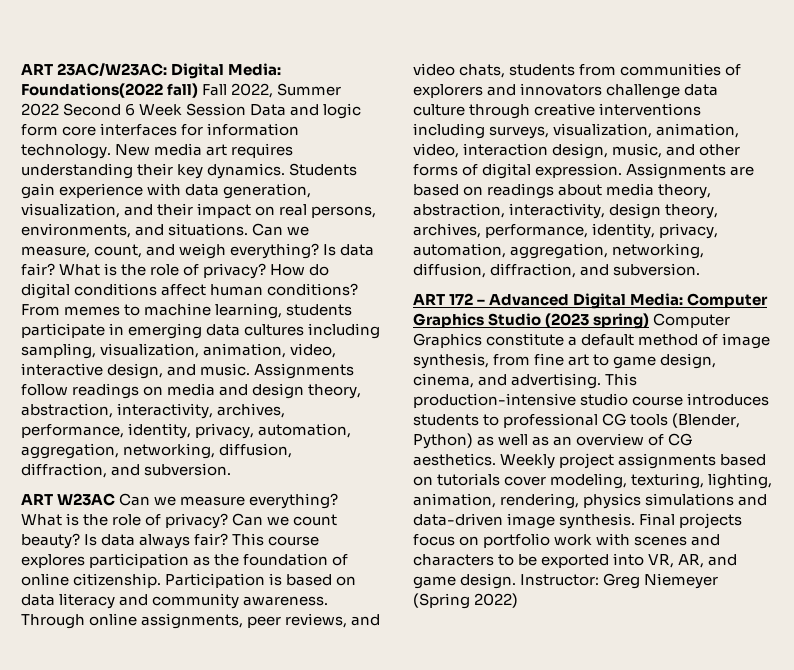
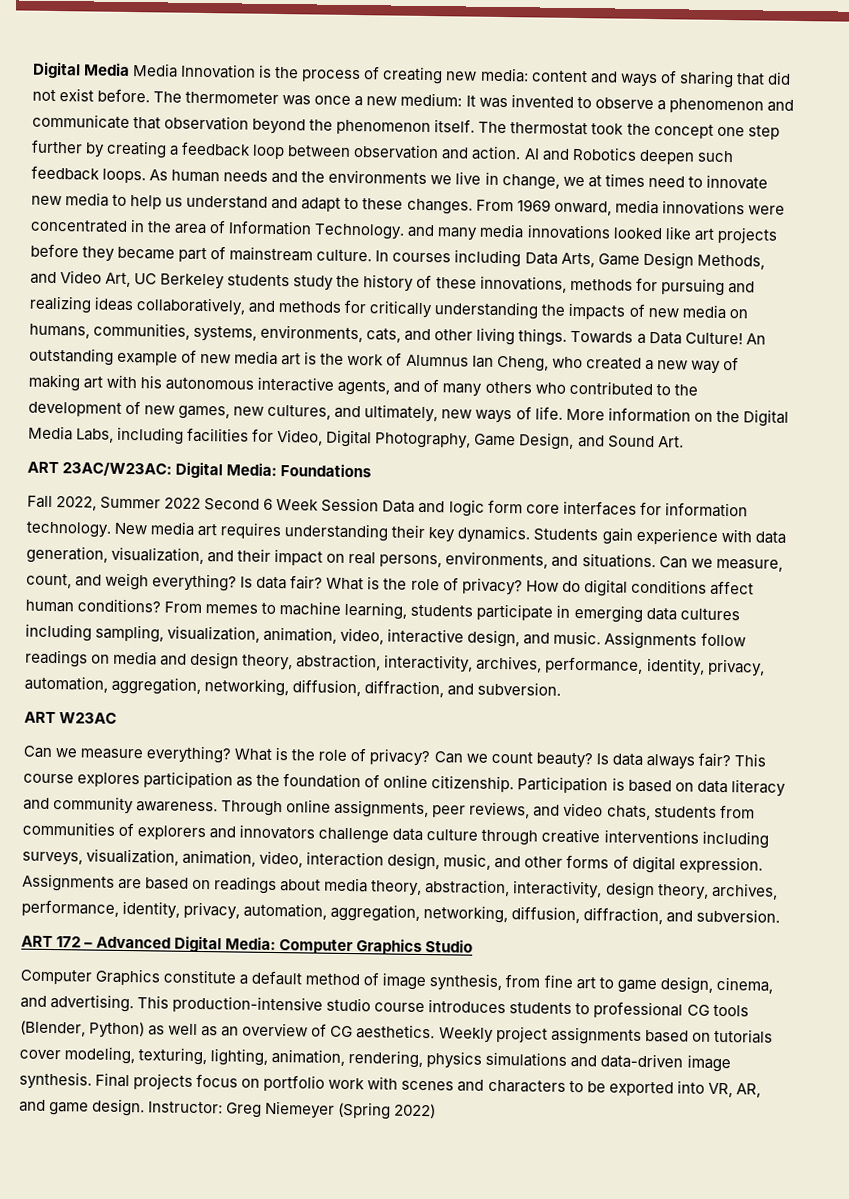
(21, 69) none -> [32,61,791,89] [32,88,794,114] [32,113,780,140] [31,139,734,165] [31,165,768,190] [31,192,785,216] [30,219,778,244] [30,243,765,270] [30,270,755,296] [29,295,748,320] [29,322,766,346] [29,347,739,374] [28,373,698,397] [28,400,789,427] [28,425,684,450] Digital Media Media Innovation is the process of creating new media: content and ways of sharing that did not exist before. The thermometer was once a new medium: It was invented to observe a phenomenon and communicate that observation beyond the phenomenon itself. The thermostat took the concept one step further by creating a feedback loop between observation and action. AI and Robotics deepen such feedback loops. As human needs and the environments we live in change, we at times need to innovate new media to help us understand and adapt to these changes. From 1969 onward, media innovations were concentrated in the area of Information Technology. and many media innovations looked like art projects before they became part of mainstream culture. In courses including Data Arts, Game Design Methods, and Video Art, UC Berkeley students study the history of these innovations, methods for pursuing and realizing ideas collaboratively, and methods for critically understanding the impacts of new media on humans, communities, systems, environments, cats, and other living things. Towards a Data Culture! An outstanding example of new media art is the work of Alumnus Ian Cheng, who created a new way of making art with his autonomous interactive agents, and of many others who contributed to the development of new games, new cultures, and ultimately, new ways of life. More information on the Digital Media Labs, including facilities for Video, Digital Photography, Game Design, and Sound Art. //
[21,83,199,98] Foundations(2022 fall) -> [280,463,372,478] Foundations //
(116, 499) none -> (118, 718) //
[545,313,650,329] (2023 spring) -> (474, 946) //

